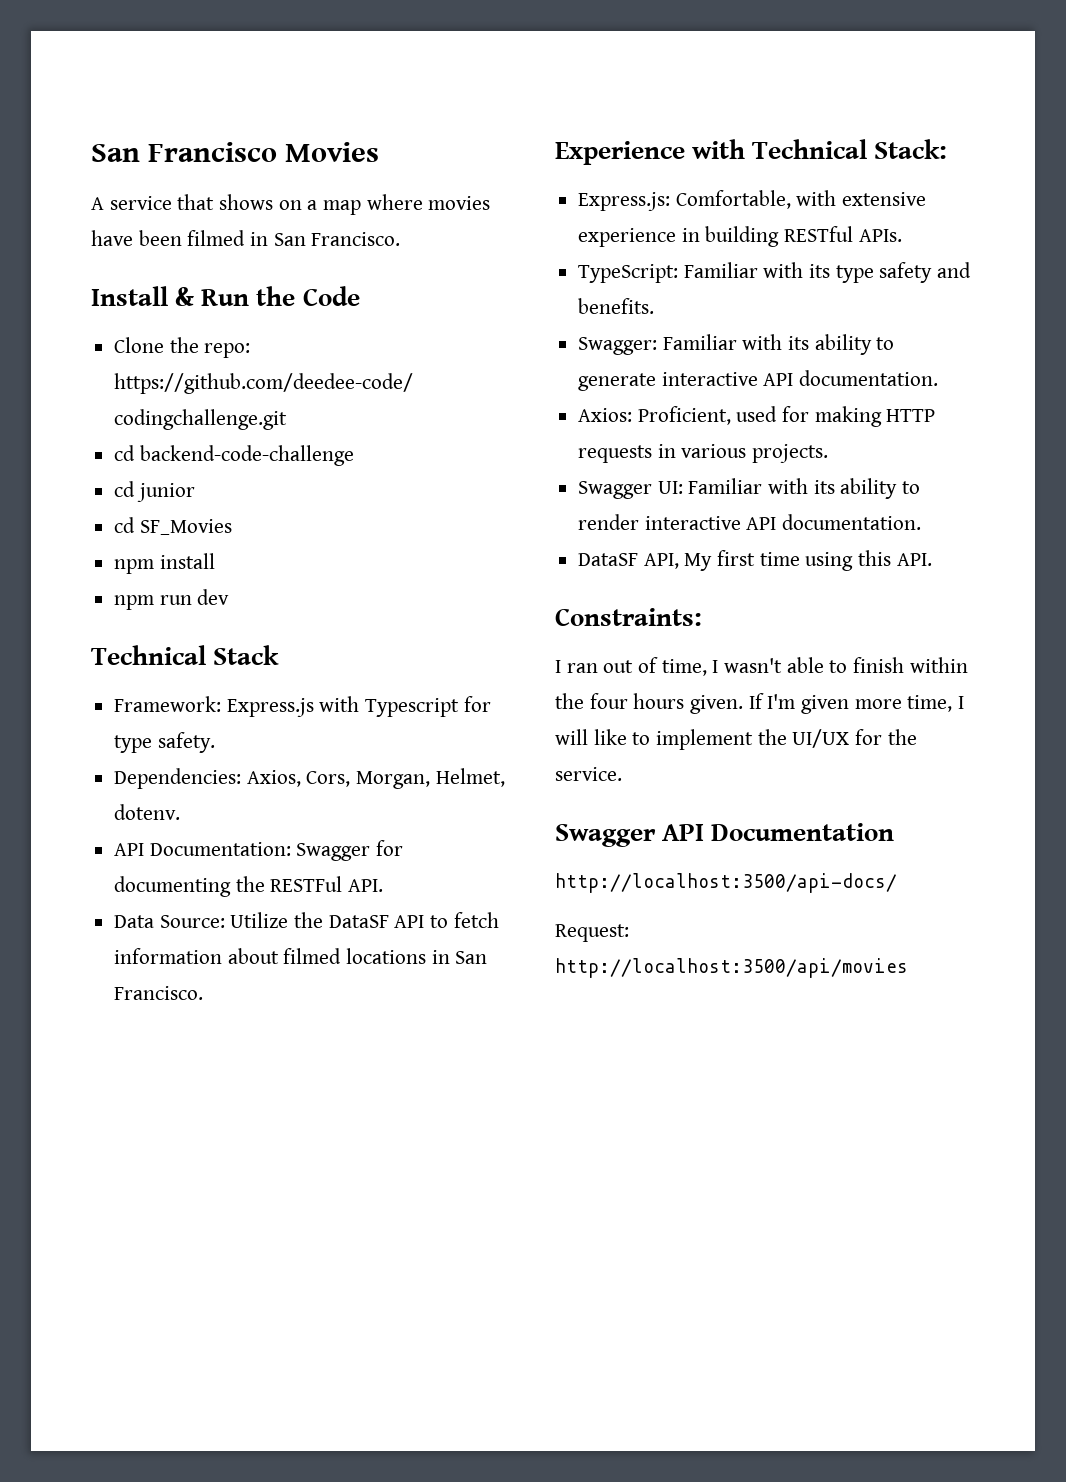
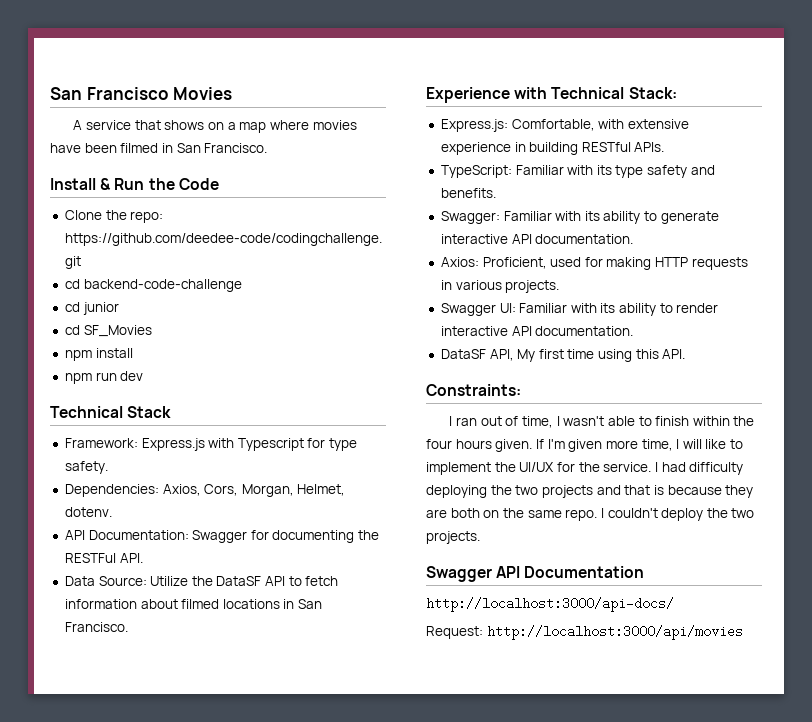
(622, 774) none -> [654,462,744,475] [426,485,754,498] [426,508,755,521] [426,531,480,544] I had difficulty deploying the two projects and that is because they are both on the same repo. I couldn't deploy the two projects.
[555,873,897,893] http://localhost:3500/api-docs/ -> [426,597,674,612] http://localhost:3000/api-docs/
[555,958,908,978] http://localhost:3500/api/movies -> [486,625,743,640] http://localhost:3000/api/movies

